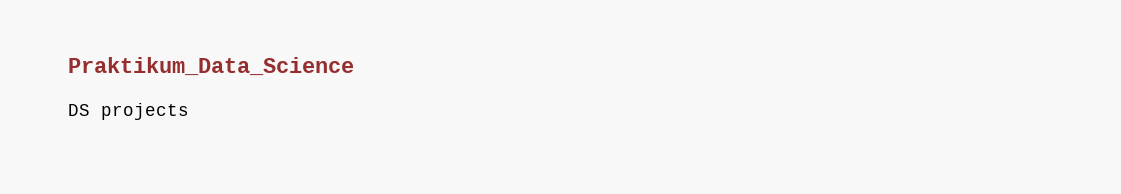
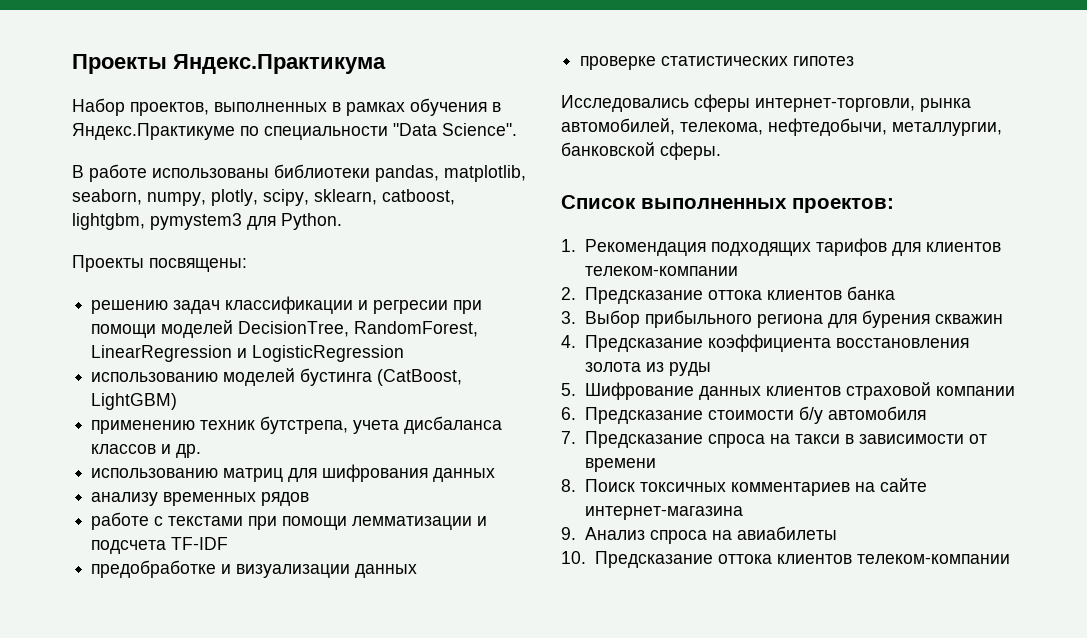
[68,57,354,76] [68,103,189,120] Praktikum_Data_Science // DS projects -> [72,54,386,74] [72,98,501,116] [72,123,517,140] [72,164,526,182] [72,189,455,206] [72,213,342,230] [72,255,247,272] [91,296,483,314] [91,320,479,338] [91,345,405,362] [91,368,463,386] [91,393,178,410] [91,416,503,434] [91,444,202,458] [91,464,496,482] [91,492,310,506] [91,512,488,530] [91,537,229,554] [91,560,418,578] [580,56,855,70] [561,94,971,112] [561,118,1002,136] [561,142,721,160] [561,195,894,213] [561,238,1001,256] [584,266,738,276] [561,286,895,304] [561,310,1003,328] [561,334,969,352] [584,362,711,376] [561,382,1015,400] [561,406,926,424] [561,431,987,448] [584,458,656,472] [561,478,927,496] [584,506,743,520] [561,526,837,544] [561,551,1010,568] Проекты Яндекс.Практикума // Набор проектов, выполненных в рамках обучения в Яндекс.Практикуме по специальности "Data Science". // В работе использованы библиотеки pandas, matplotlib, seaborn, numpy, plotly, scipy, sklearn, catboost, lightgbm, pymystem3 для Python. // Проекты посвящены: // решению задач классификации и регресии при помощи моделей DecisionTree, RandomForest, LinearRegression и LogisticRegression // использованию моделей бустинга (CatBoost, LightGBM) // применению техник бутстрепа, учета дисбаланса классов и др. // использованию матриц для шифрования данных // анализу временных рядов // работе с текстами при помощи лемматизации и подсчета TF-IDF // предобработке и визуализации данных // проверке статистических гипотез // Исследовались сферы интернет-торговли, рынка автомобилей, телекома, нефтедобычи, металлургии, банковской сферы. // Список выполненных проектов: // 1. Рекомендация подходящих тарифов для клиентов телеком-компании // 2. Предсказание оттока клиентов банка // 3. Выбор прибыльного региона для бурения скважин // 4. Предсказание коэффициента восстановления золота из руды // 5. Шифрование данных клиентов страховой компании // 6. Предсказание стоимости б/у автомобиля // 7. Предсказание спроса на такси в зависимости от времени // 8. Поиск токсичных комментариев на сайте интернет-магазина // 9. Анализ спроса на авиабилеты // 10. Предсказание оттока клиентов телеком-компании

